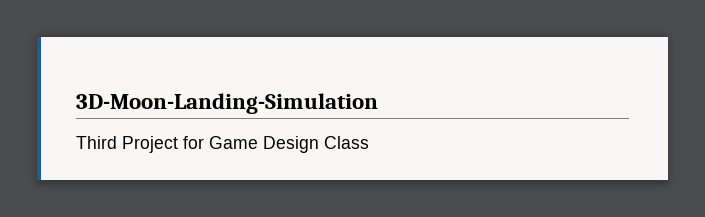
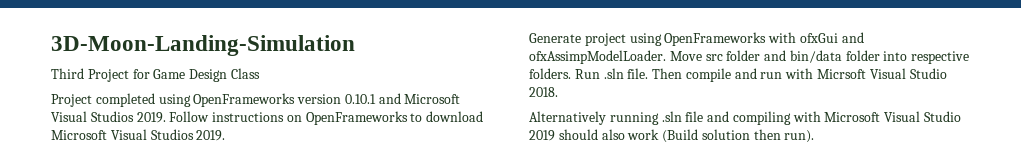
(369, 142) none -> [51,93,461,107] [51,111,484,125] [51,129,226,141] [529,32,864,46] [529,50,970,64] [529,68,947,82] [529,87,558,97] [529,111,962,125] [529,129,815,143] // Project completed using OpenFrameworks version 0.10.1 and Microsoft Visual Studios 2019. Follow instructions on OpenFrameworks to download Microsoft Visual Studios 2019. // Generate project using OpenFrameworks with ofxGui and ofxAssimpModelLoader. Move src folder and bin/data folder into respective folders. Run .sln file. Then compile and run with Micrsoft Visual Studio 2018. // Alternatively running .sln file and compiling with Microsoft Visual Studio 2019 should also work (Build solution then run).

